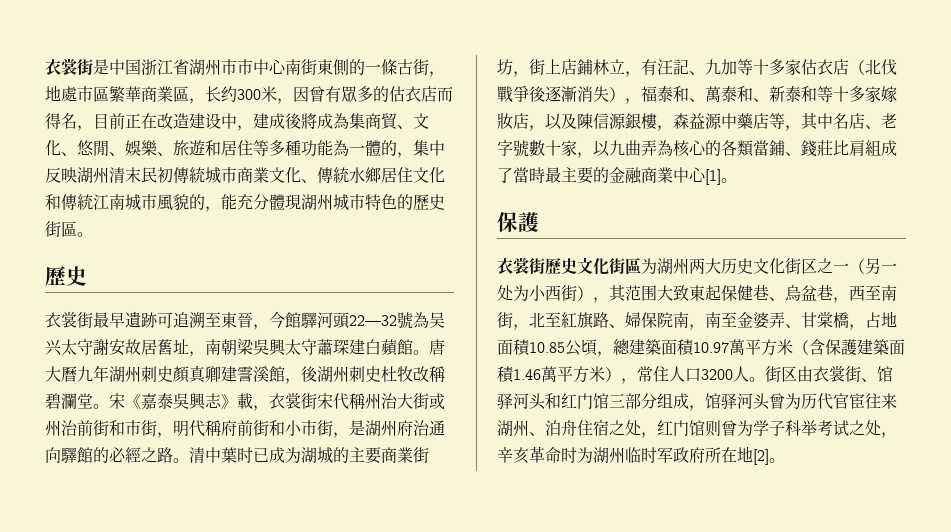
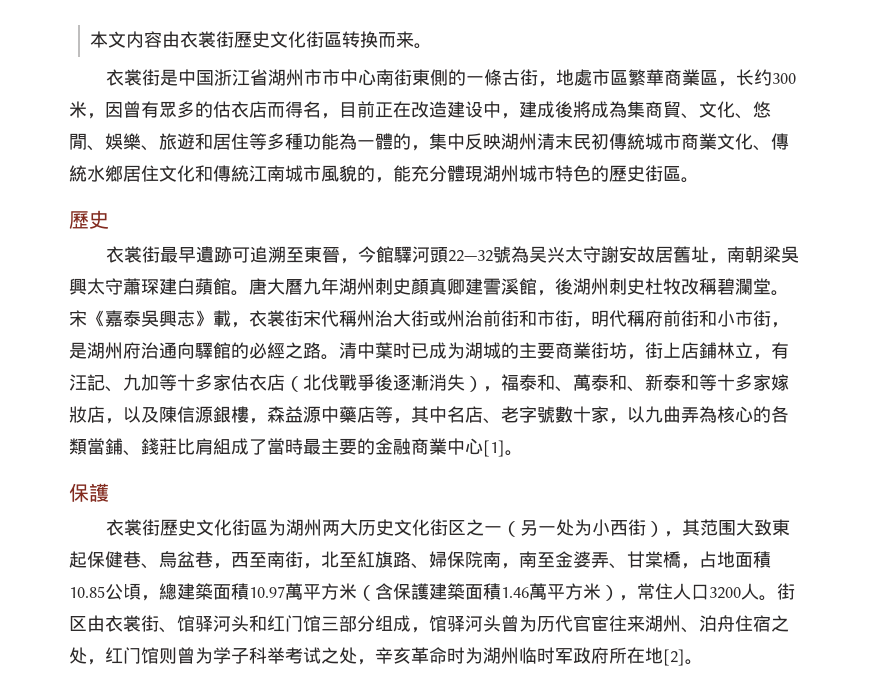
(45, 67) none -> [90,31,433,49] 本文内容由衣裳街歷史文化街區转换而来。 //

